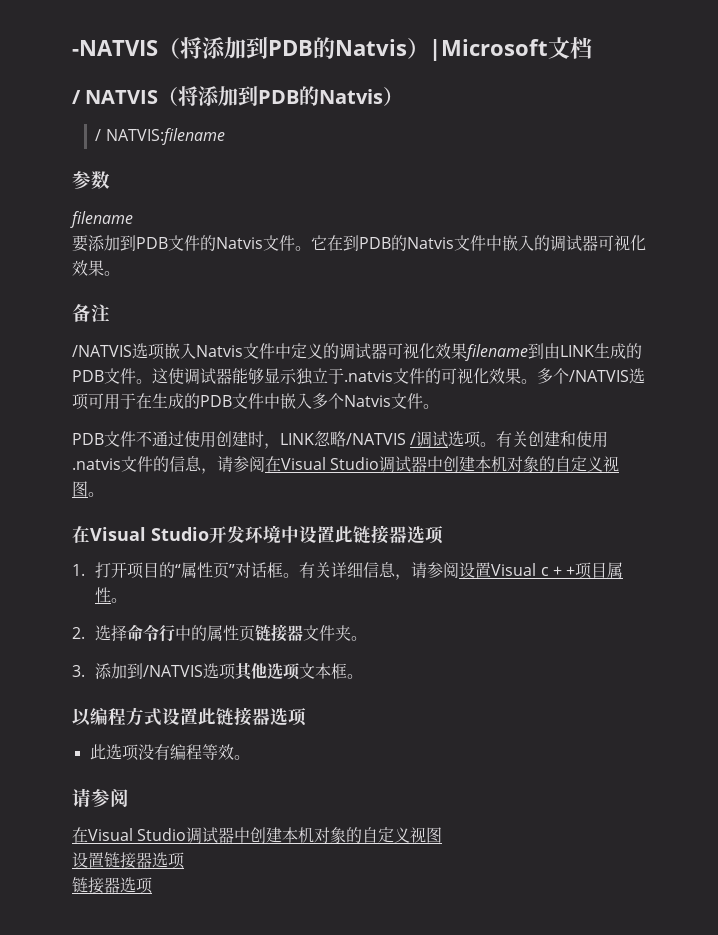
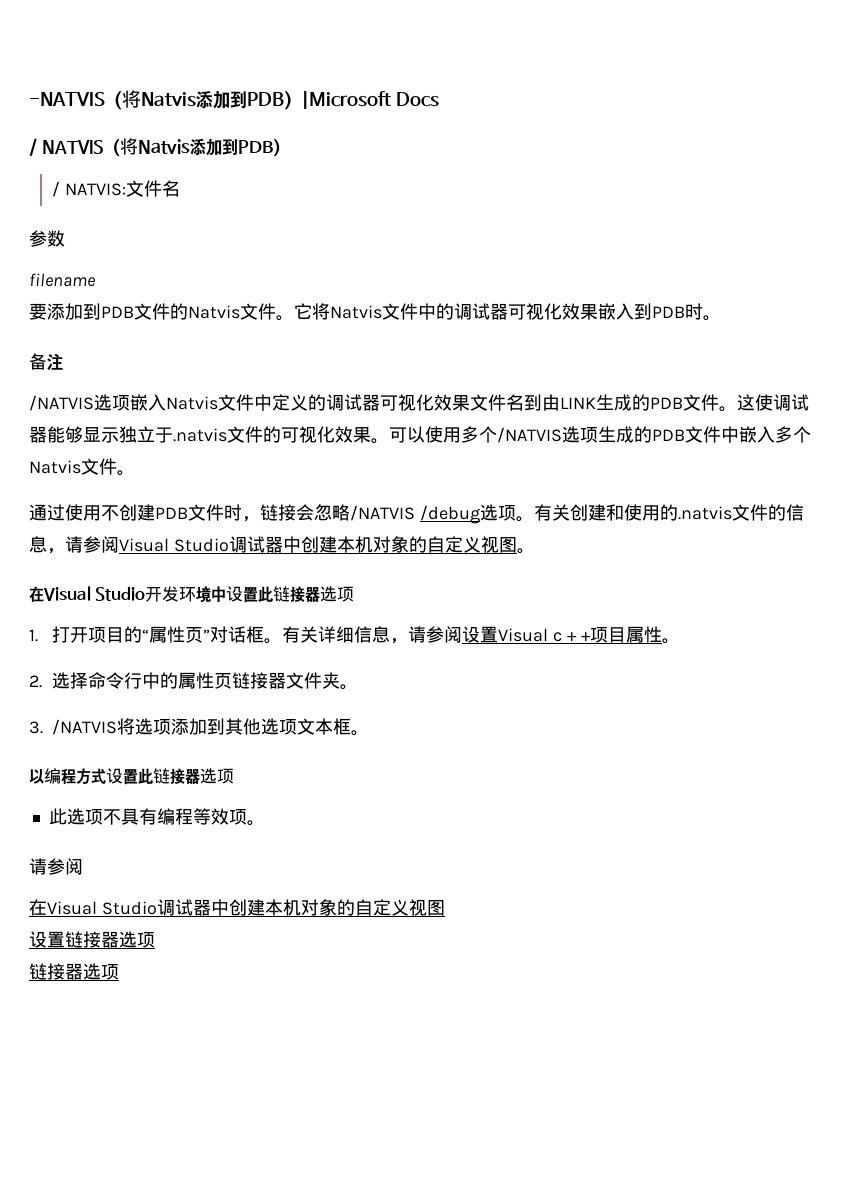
[201,37,592,61] 添加到PDB的Natvis）|Microsoft文档 -> [140,90,440,110] Natvis添加到PDB）|Microsoft Docs
[198,86,384,106] 添加到PDB的Natvis -> [137,138,273,156] Natvis添加到PDB
[105,128,225,145] NATVIS:filename -> [64,180,180,197] NATVIS:文件名
[327,235,646,252] [72,260,104,276] 在到PDB的Natvis文件中嵌入的调试器可视化效果 -> [312,303,703,320] 将Natvis文件中的调试器可视化效果嵌入到PDB时
[464,344,528,361] filename -> [470,394,524,411] 文件名
(537, 381) none -> [389,426,461,443] 可以使用
[88,393,152,410] 可用于在 -> (598, 435) none
[72,431,449,449] PDB文件不通过使用创建时，LINK忽略/NATVIS /调试 -> [29,504,480,524] 通过使用不创建PDB文件时，链接会忽略/NATVIS /debug
(609, 439) none -> [659,504,678,521] 的
[265,456,281,472] 在 -> (119, 544) none
[95,663,237,680] 添加到/NATVIS选项 -> [52,718,226,735] /NATVIS将选项添加到
[137,744,154,760] 没 -> [102,808,139,825] 不具
(234, 752) none -> [228,809,247,825] 项

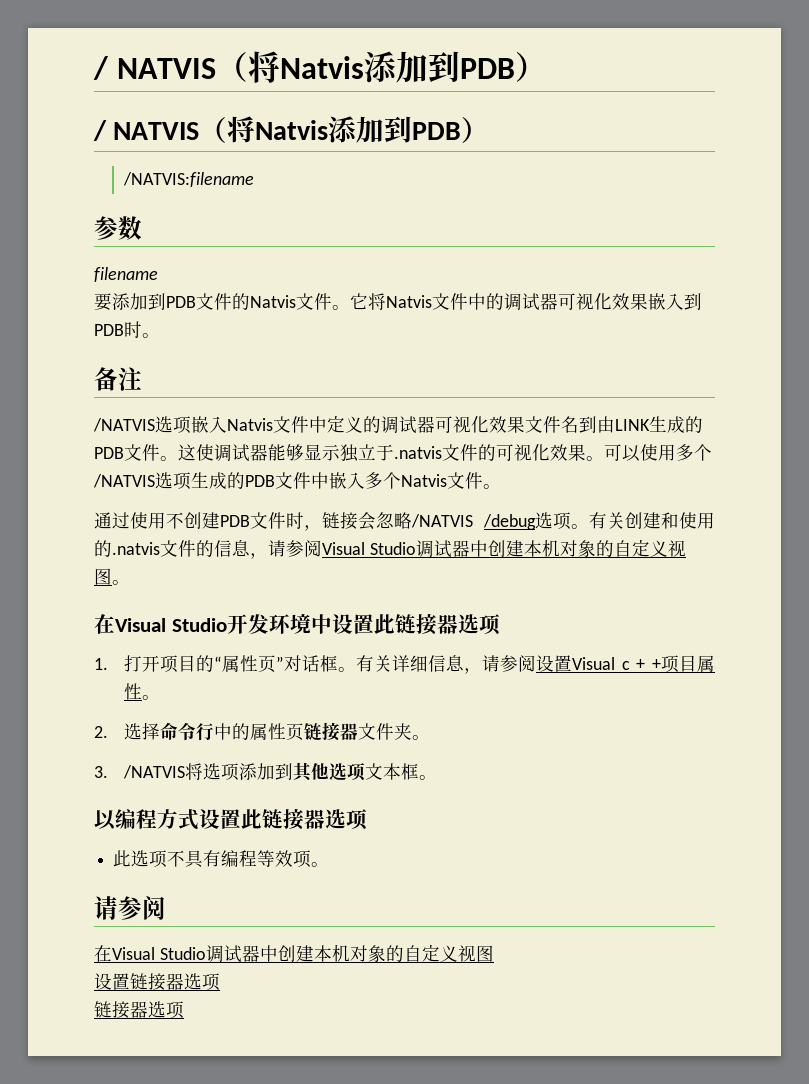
[29,90,440,110] [29,138,289,157] [52,180,180,197] -NATVIS（将Natvis添加到PDB）|Microsoft Docs // / NATVIS（将Natvis添加到PDB） // / NATVIS:文件名 -> [93,51,547,83] [93,116,490,143] [122,172,254,187] / NATVIS（将Natvis添加到PDB） // / NATVIS（将Natvis添加到PDB） // /NATVIS:filename

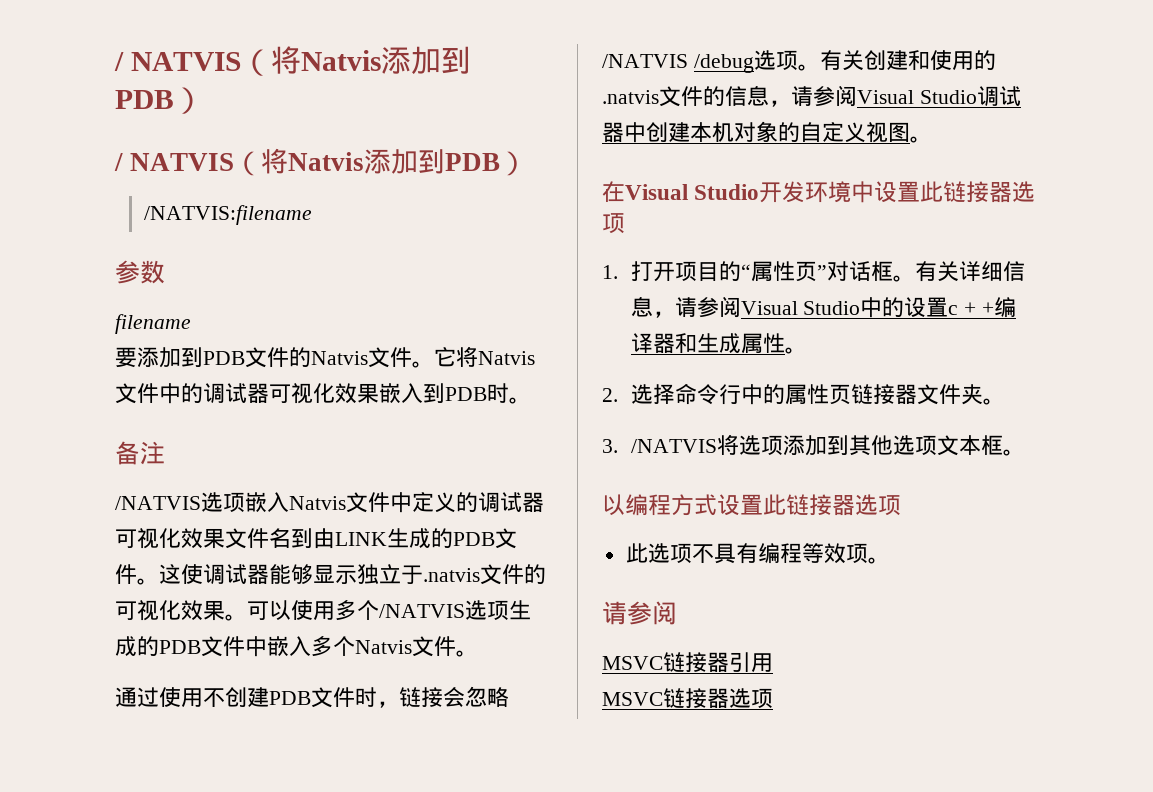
[535,655,698,673] 设置Visual c + +项目 -> [740,297,1017,318] [630,333,741,353] Visual Studio中的设置c + +编译器和生成
[94,944,494,963] [94,973,220,991] [94,1001,184,1019] 在Visual Studio调试器中创建本机对象的自定义视图 // 设置链接器选项 // 链接器选项 -> [602,652,773,672] [602,688,773,708] MSVC链接器引用 // MSVC链接器选项

